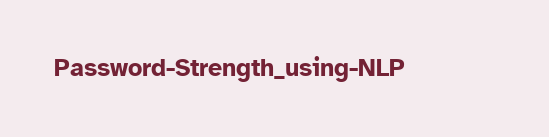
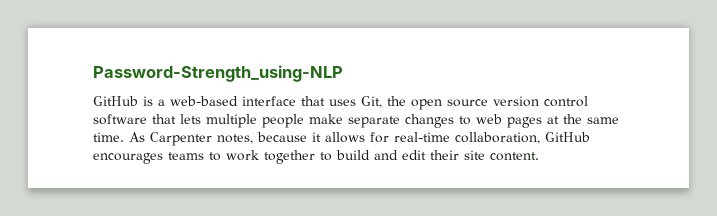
(405, 69) none -> [93,96,588,110] [93,114,619,128] [93,132,590,146] [93,150,539,164] // GitHub is a web-based interface that uses Git, the open source version control software that lets multiple people make separate changes to web pages at the same time. As Carpenter notes, because it allows for real-time collaboration, GitHub encourages teams to work together to build and edit their site content.

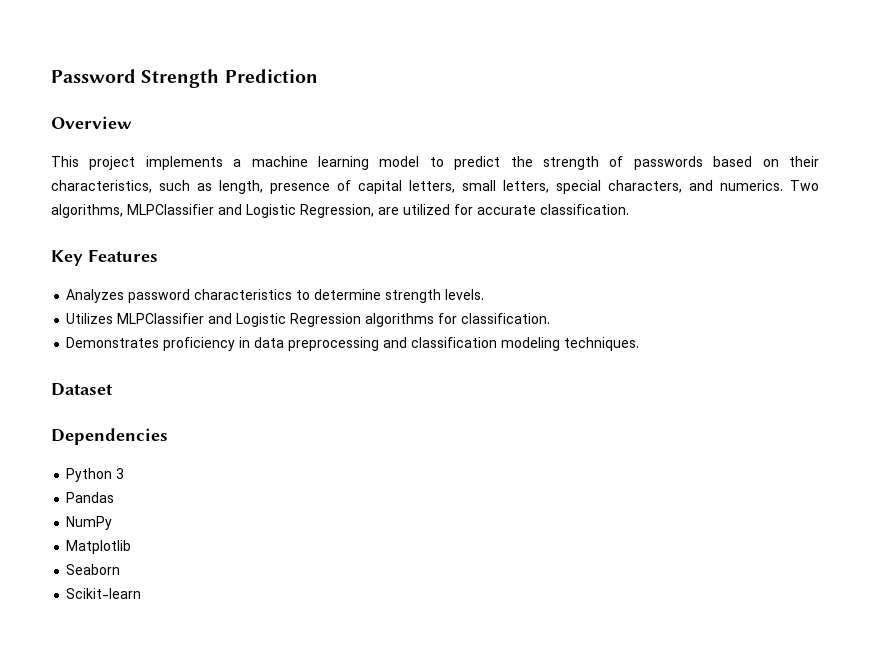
[93,65,343,82] [93,96,588,110] [93,114,619,128] [93,132,590,146] [93,150,539,164] Password-Strength_using-NLP // GitHub is a web-based interface that uses Git, the open source version control software that lets multiple people make separate changes to web pages at the same time. As Carpenter notes, because it allows for real-time collaboration, GitHub encourages teams to work together to build and edit their site content. -> [51,69,318,88] [51,116,132,129] [51,156,819,170] [51,180,819,194] [51,204,629,218] [51,249,158,266] [66,289,485,303] [66,313,551,327] [66,337,640,351] [51,383,113,396] [51,428,168,445] [66,468,125,482] [66,492,115,503] [66,516,113,530] [66,540,132,554] [66,564,121,575] [66,588,142,599] Password Strength Prediction // Overview // This project implements a machine learning model to predict the strength of passwords based on their characteristics, such as length, presence of capital letters, small letters, special characters, and numerics. Two algorithms, MLPClassifier and Logistic Regression, are utilized for accurate classification. // Key Features // Analyzes password characteristics to determine strength levels. // Utilizes MLPClassifier and Logistic Regression algorithms for classification. // Demonstrates proficiency in data preprocessing and classification modeling techniques. // Dataset // Dependencies // Python 3 // Pandas // NumPy // Matplotlib // Seaborn // Scikit-learn

